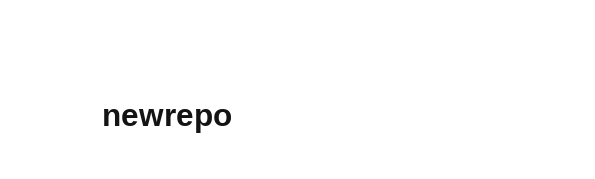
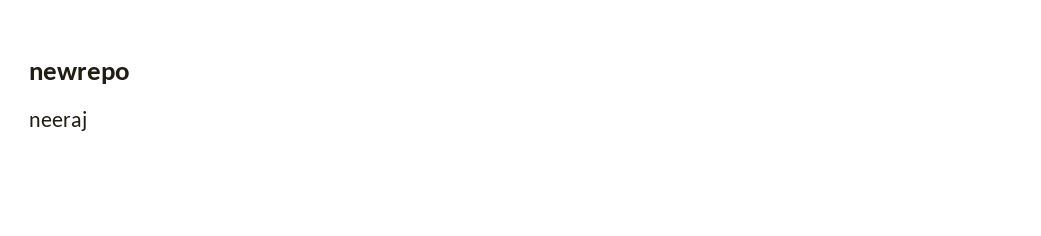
(232, 121) none -> [29,111,87,131] // neeraj

